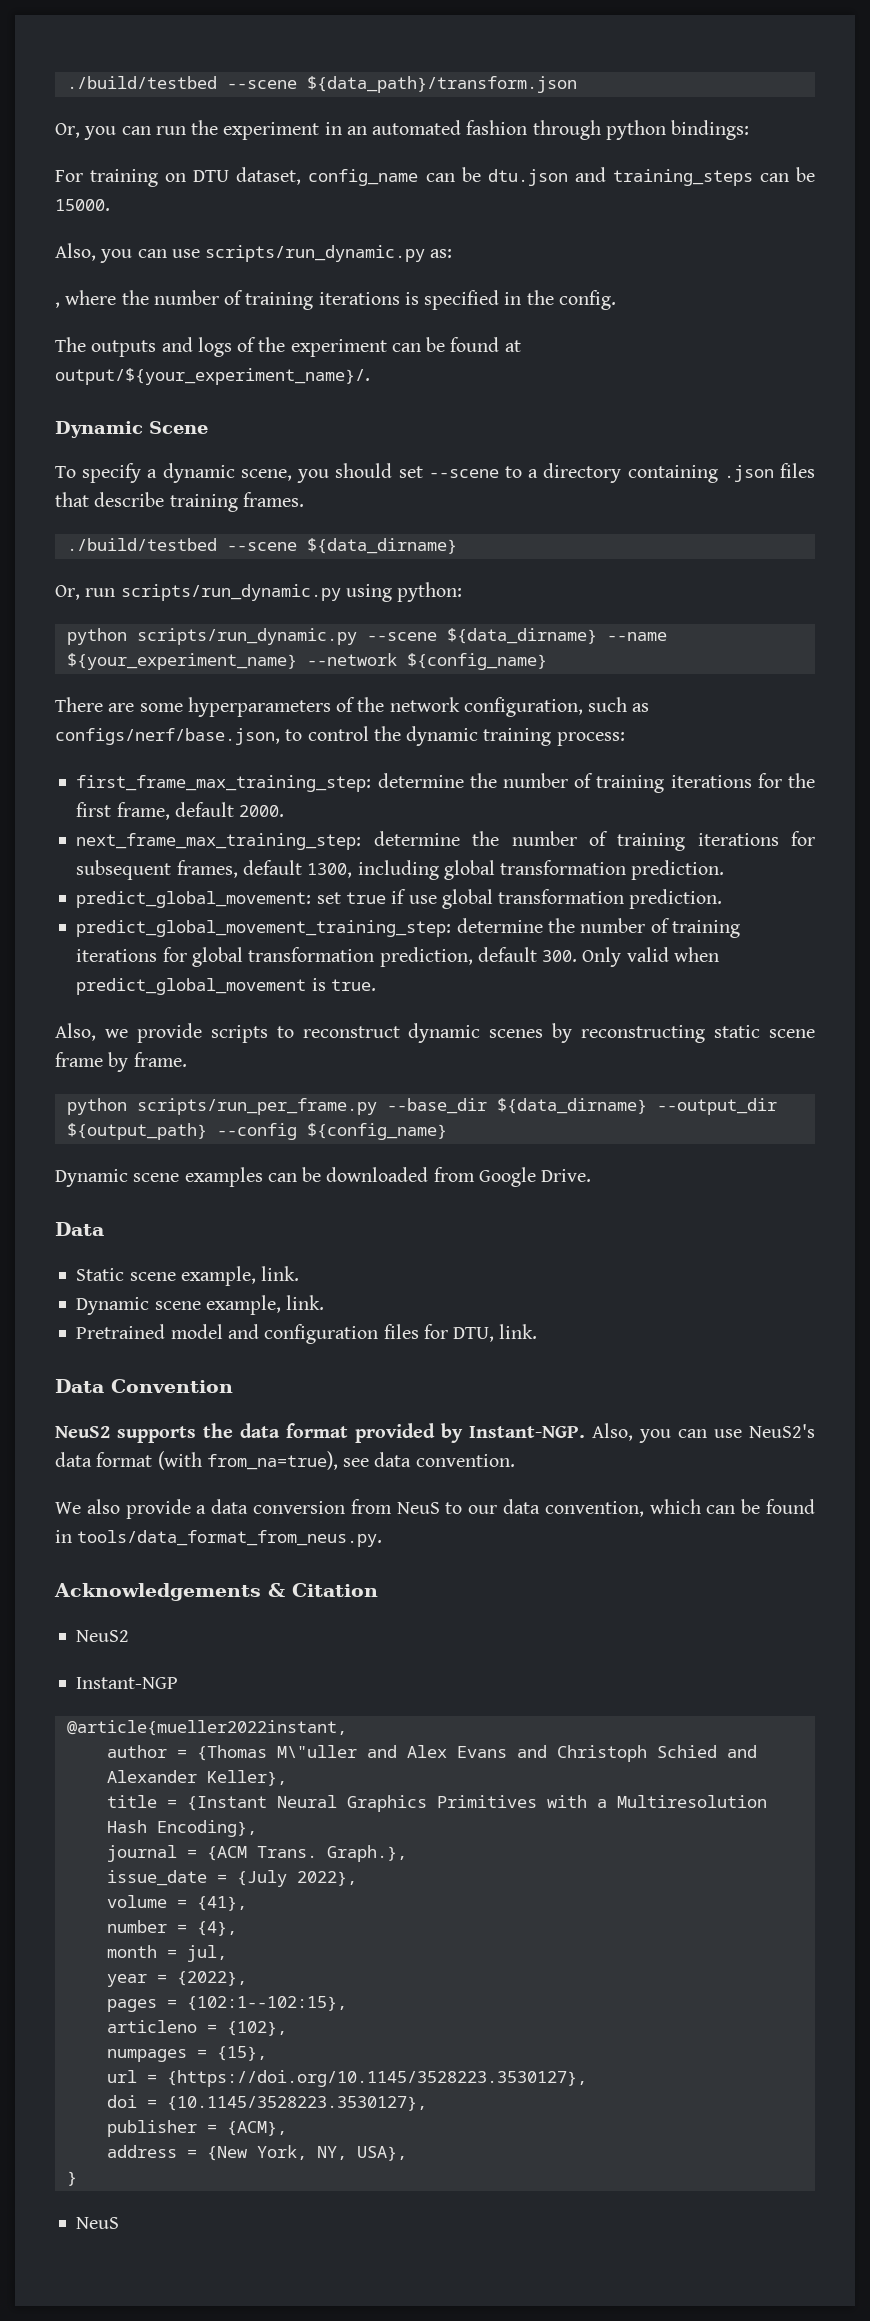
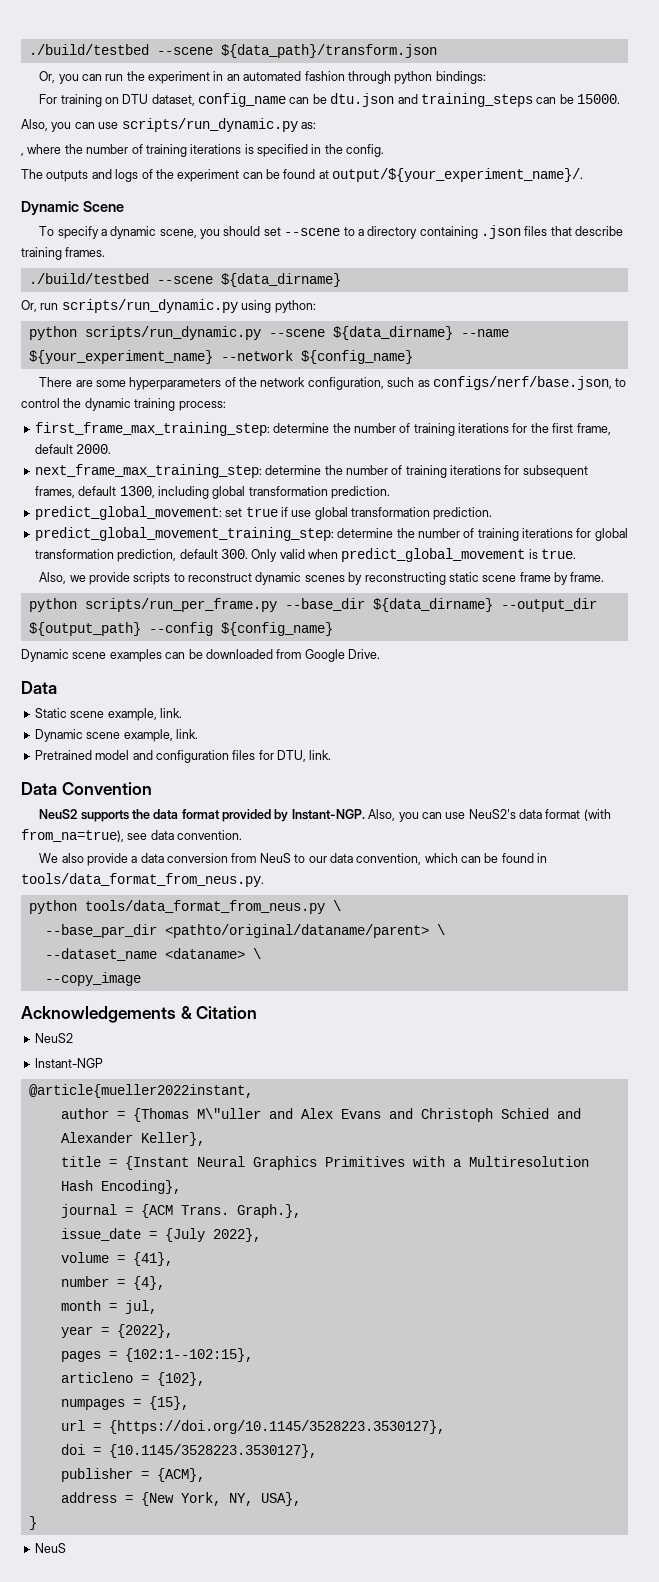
(383, 1538) none -> [28,900,341,914] [44,924,445,938] [44,948,261,961] [44,972,141,986] // python tools/data_format_from_neus.py \ // --base_par_dir <pathto/original/dataname/parent> \ // --dataset_name <dataname> \ // --copy_image

